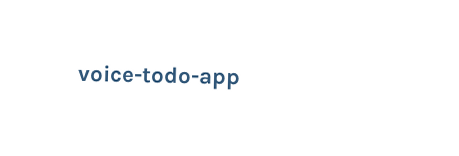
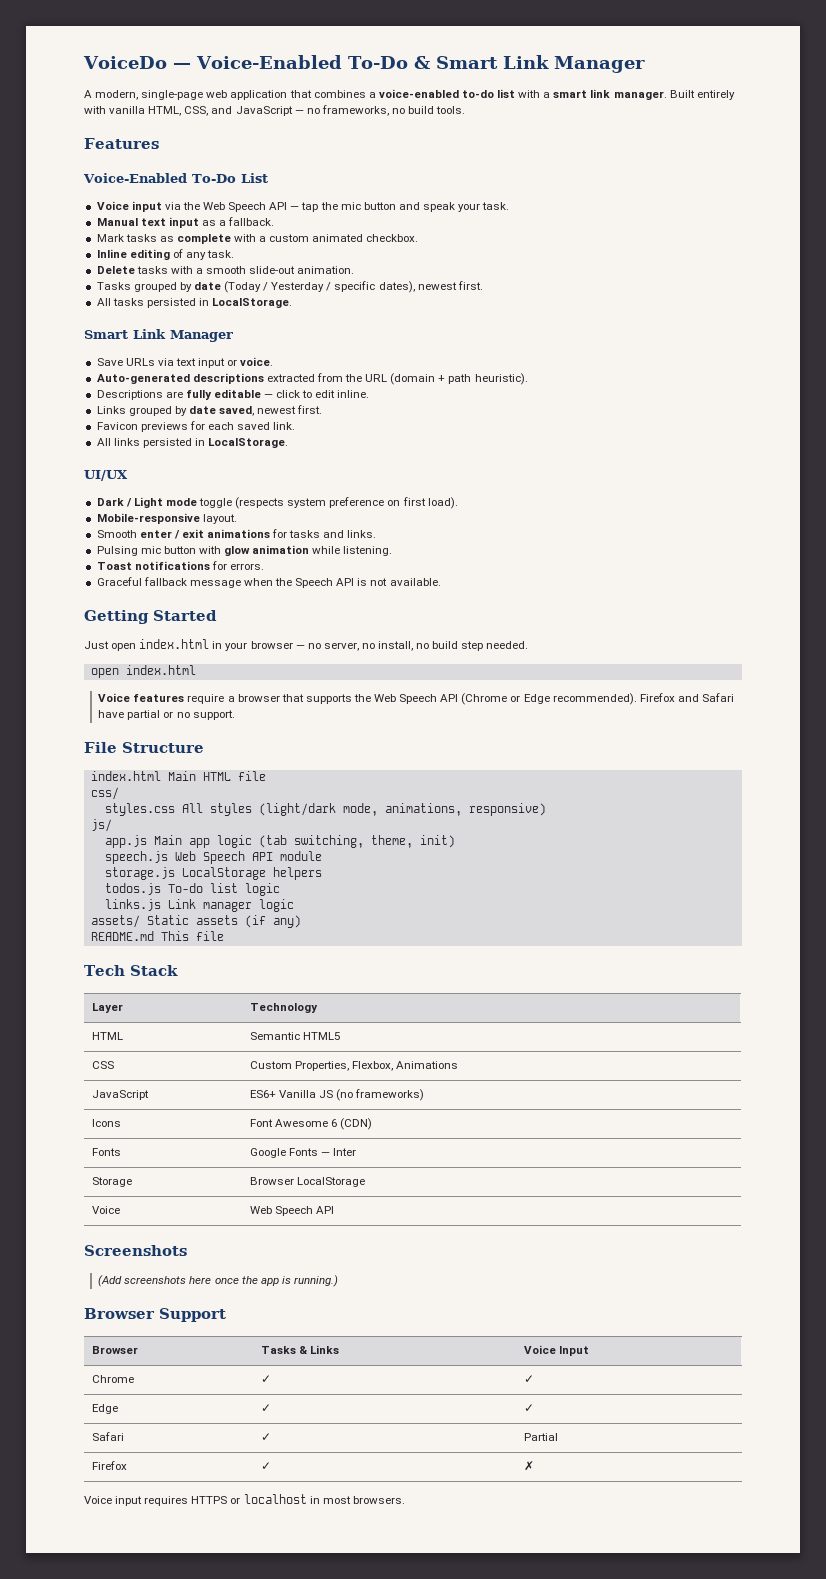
[77,64,241,91] voice-todo-app -> [83,55,645,73] [84,89,735,100] [84,105,466,116] [84,138,159,149] [83,173,268,183] [96,201,510,212] [96,217,275,228] [96,234,419,244] [96,249,235,260] [96,266,355,274] [96,281,483,293] [96,298,293,308] [84,329,233,342] [96,357,274,368] [96,373,528,385] [96,389,370,400] [96,405,323,416] [96,421,296,432] [96,438,289,448] [84,470,128,481] [96,497,458,509] [96,513,237,524] [96,529,377,539] [96,545,393,556] [96,561,264,570] [96,577,441,588] [84,610,217,624] [84,639,529,651] [90,665,196,678] [98,693,734,705] [98,710,235,720] [84,742,204,753] [90,771,266,781] [90,787,119,800] [104,803,546,816] [90,819,112,832] [104,835,455,848] [104,851,322,864] [104,867,322,880] [104,883,280,896] [104,899,294,912] [90,915,301,928] [90,931,224,941] [84,965,178,976] [91,1003,123,1013] [249,1003,318,1013] [91,1032,123,1040] [249,1032,340,1040] [91,1061,114,1069] [249,1061,458,1071] [91,1090,149,1100] [249,1089,424,1101] [91,1119,121,1127] [249,1118,372,1130] [91,1148,121,1156] [249,1148,356,1158] [91,1177,132,1187] [249,1177,365,1187] [91,1206,120,1214] [249,1206,334,1216] [84,1245,187,1256] [98,1275,338,1287] [84,1308,226,1322] [91,1346,138,1354] [260,1345,339,1354] [523,1345,589,1356] [91,1375,134,1383] [260,1375,271,1383] [523,1375,534,1383] [91,1404,118,1414] [260,1404,271,1412] [523,1404,534,1412] [91,1432,124,1441] [260,1433,271,1441] [523,1433,558,1441] [91,1461,127,1470] [260,1462,271,1470] [523,1461,534,1471] [84,1494,405,1506] VoiceDo — Voice-Enabled To-Do & Smart Link Manager // A modern, single-page web application that combines a voice-enabled to-do list with a smart link manager. Built entirely with vanilla HTML, CSS, and JavaScript — no frameworks, no build tools. // Features // Voice-Enabled To-Do List // Voice input via the Web Speech API — tap the mic button and speak your task. // Manual text input as a fallback. // Mark tasks as complete with a custom animated checkbox. // Inline editing of any task. // Delete tasks with a smooth slide-out animation. // Tasks grouped by date (Today / Yesterday / specific dates), newest first. // All tasks persisted in LocalStorage. // Smart Link Manager // Save URLs via text input or voice. // Auto-generated descriptions extracted from the URL (domain + path heuristic). // Descriptions are fully editable — click to edit inline. // Links grouped by date saved, newest first. // Favicon previews for each saved link. // All links persisted in LocalStorage. // UI/UX // Dark / Light mode toggle (respects system preference on first load). // Mobile-responsive layout. // Smooth enter / exit animations for tasks and links. // Pulsing mic button with glow animation while listening. // Toast notifications for errors. // Graceful fallback message when the Speech API is not available. // Getting Started // Just open index.html in your browser — no server, no install, no build step needed. // open index.html // Voice features require a browser that supports the Web Speech API (Chrome or Edge recommended). Firefox and Safari have partial or no support. // File Structure // index.html Main HTML file // css/ // styles.css All styles (light/dark mode, animations, responsive) // js/ // app.js Main app logic (tab switching, theme, init) // speech.js Web Speech API module // storage.js LocalStorage helpers // todos.js To-do list logic // links.js Link manager logic // assets/ Static assets (if any) // README.md This file // Tech Stack // Layer | Technology // HTML | Semantic HTML5 // CSS | Custom Properties, Flexbox, Animations // JavaScript | ES6+ Vanilla JS (no frameworks) // Icons | Font Awesome 6 (CDN) // Fonts | Google Fonts — Inter // Storage | Browser LocalStorage // Voice | Web Speech API // Screenshots // (Add screenshots here once the app is running.) // Browser Support // Browser | Tasks & Links | Voice Input // Chrome | ✓ | ✓ // Edge | ✓ | ✓ // Safari | ✓ | Partial // Firefox | ✓ | ✗ // Voice input requires HTTPS or localhost in most browsers.

